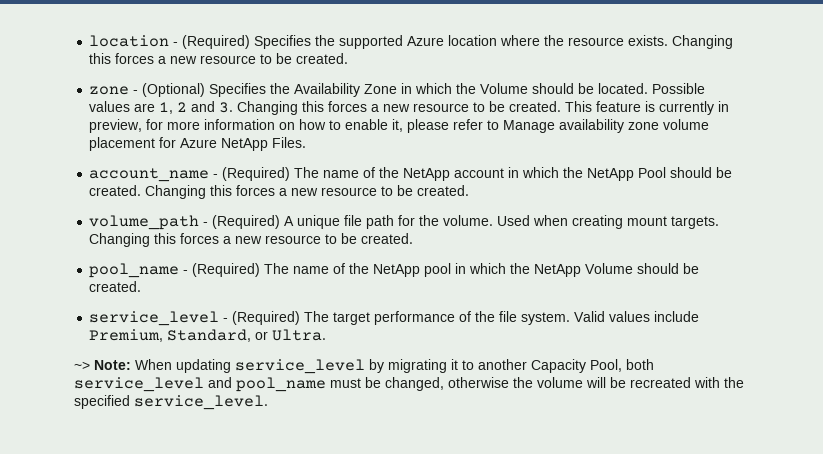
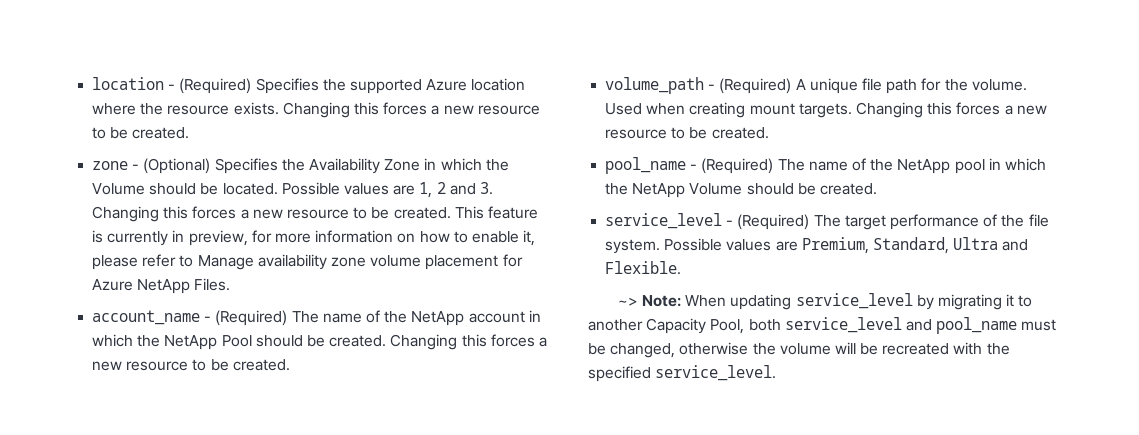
[574,311,700,322] [89,329,327,342] Valid values include Premium, Standard, or Ultra. -> [664,237,1029,254] [605,261,682,275] Possible values are Premium, Standard, Ultra and Flexible.

